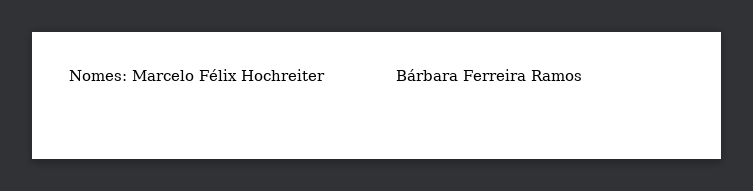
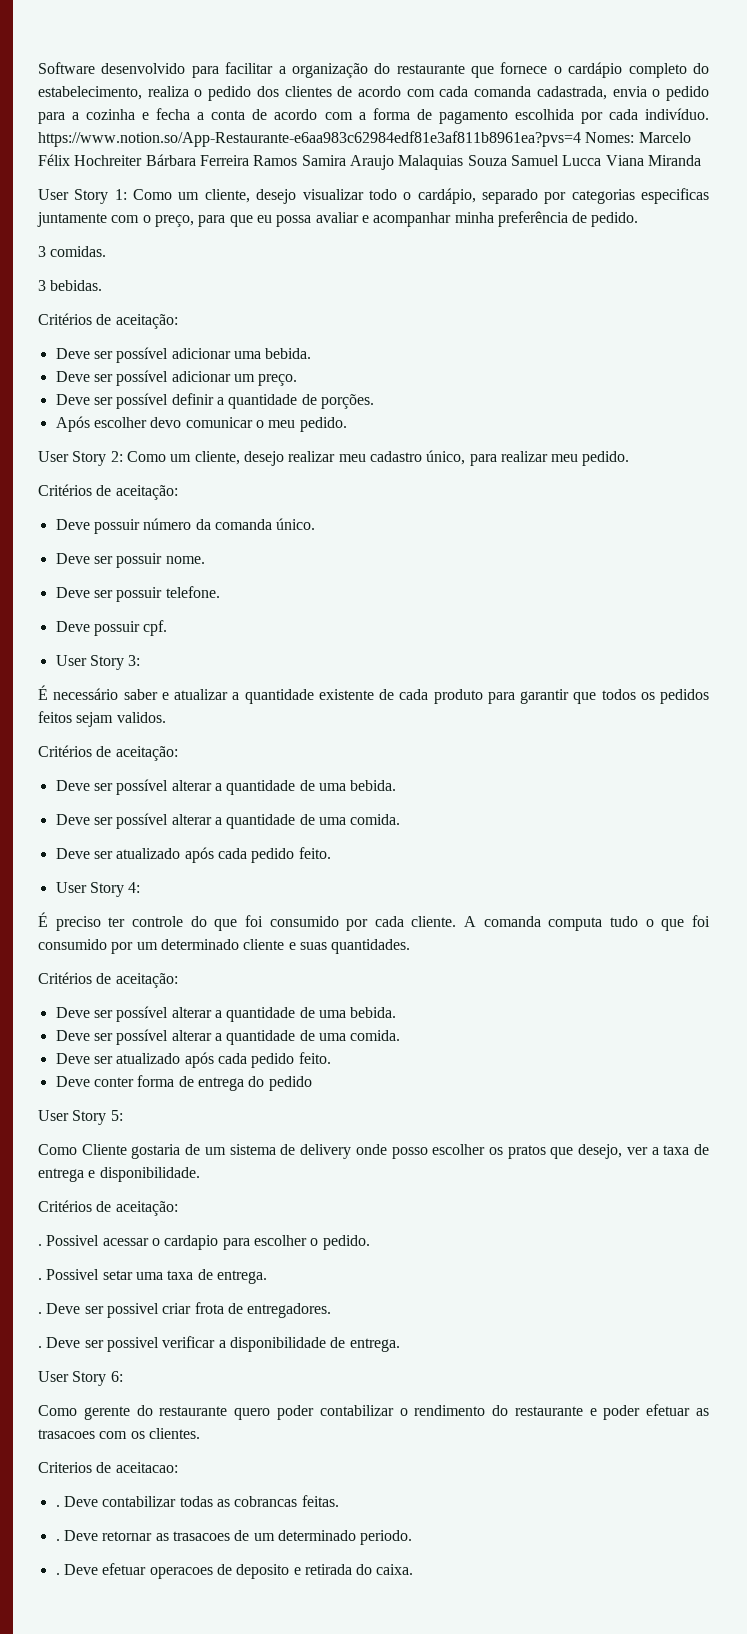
(69, 75) none -> [38,62,709,78] [38,86,709,101] [38,108,709,124] [38,131,581,147] Software desenvolvido para facilitar a organização do restaurante que fornece o cardápio completo do estabelecimento, realiza o pedido dos clientes de acordo com cada comanda cadastrada, envia o pedido para a cozinha e fecha a conta de acordo com a forma de pagamento escolhida por cada indivíduo. https://www.notion.so/App-Restaurante-e6aa983c62984edf81e3af811b8961ea?pvs=4
(582, 75) none -> [301,155,701,170] [38,188,709,204] [37,211,639,227] [38,246,107,257] [38,280,103,291] [38,313,178,329] [55,347,312,363] [55,370,298,386] [55,393,374,409] [55,416,347,432] [38,450,630,466] [38,484,178,500] [55,518,316,534] [55,553,205,568] [55,586,220,602] [55,620,168,636] [55,655,141,670] [38,685,709,704] [38,711,166,727] [38,745,178,761] [55,779,397,795] [55,813,401,829] [55,847,331,863] [55,882,141,897] [38,912,710,931] [38,939,411,954] [38,972,178,988] [55,1006,397,1022] [55,1029,401,1045] [55,1052,331,1068] [55,1075,312,1091] [38,1110,123,1125] [38,1144,709,1159] [38,1167,200,1182] [38,1200,178,1216] [38,1235,370,1250] [38,1269,267,1284] [38,1302,332,1318] [38,1336,400,1352] [38,1371,123,1386] [38,1404,710,1420] [38,1428,200,1439] [38,1462,178,1473] [55,1495,339,1507] [55,1530,413,1545] [55,1563,414,1579] Samira Araujo Malaquias Souza Samuel Lucca Viana Miranda // User Story 1: Como um cliente, desejo visualizar todo o cardápio, separado por categorias especificas juntamente com o preço, para que eu possa avaliar e acompanhar minha preferência de pedido. // 3 comidas. // 3 bebidas. // Critérios de aceitação: // Deve ser possível adicionar uma bebida. // Deve ser possível adicionar um preço. // Deve ser possível definir a quantidade de porções. // Após escolher devo comunicar o meu pedido. // User Story 2: Como um cliente, desejo realizar meu cadastro único, para realizar meu pedido. // Critérios de aceitação: // Deve possuir número da comanda único. // Deve ser possuir nome. // Deve ser possuir telefone. // Deve possuir cpf. // User Story 3: // É necessário saber e atualizar a quantidade existente de cada produto para garantir que todos os pedidos feitos sejam validos. // Critérios de aceitação: // Deve ser possível alterar a quantidade de uma bebida. // Deve ser possível alterar a quantidade de uma comida. // Deve ser atualizado após cada pedido feito. // User Story 4: // É preciso ter controle do que foi consumido por cada cliente. A comanda computa tudo o que foi consumido por um determinado cliente e suas quantidades. // Critérios de aceitação: // Deve ser possível alterar a quantidade de uma bebida. // Deve ser possível alterar a quantidade de uma comida. // Deve ser atualizado após cada pedido feito. // Deve conter forma de entrega do pedido // User Story 5: // Como Cliente gostaria de um sistema de delivery onde posso escolher os pratos que desejo, ver a taxa de entrega e disponibilidade. // Critérios de aceitação: // . Possivel acessar o cardapio para escolher o pedido. // . Possivel setar uma taxa de entrega. // . Deve ser possivel criar frota de entregadores. // . Deve ser possivel verificar a disponibilidade de entrega. // User Story 6: // Como gerente do restaurante quero poder contabilizar o rendimento do restaurante e poder efetuar as trasacoes com os clientes. // Criterios de aceitacao: // . Deve contabilizar todas as cobrancas feitas. // . Deve retornar as trasacoes de um determinado periodo. // . Deve efetuar operacoes de deposito e retirada do caixa.

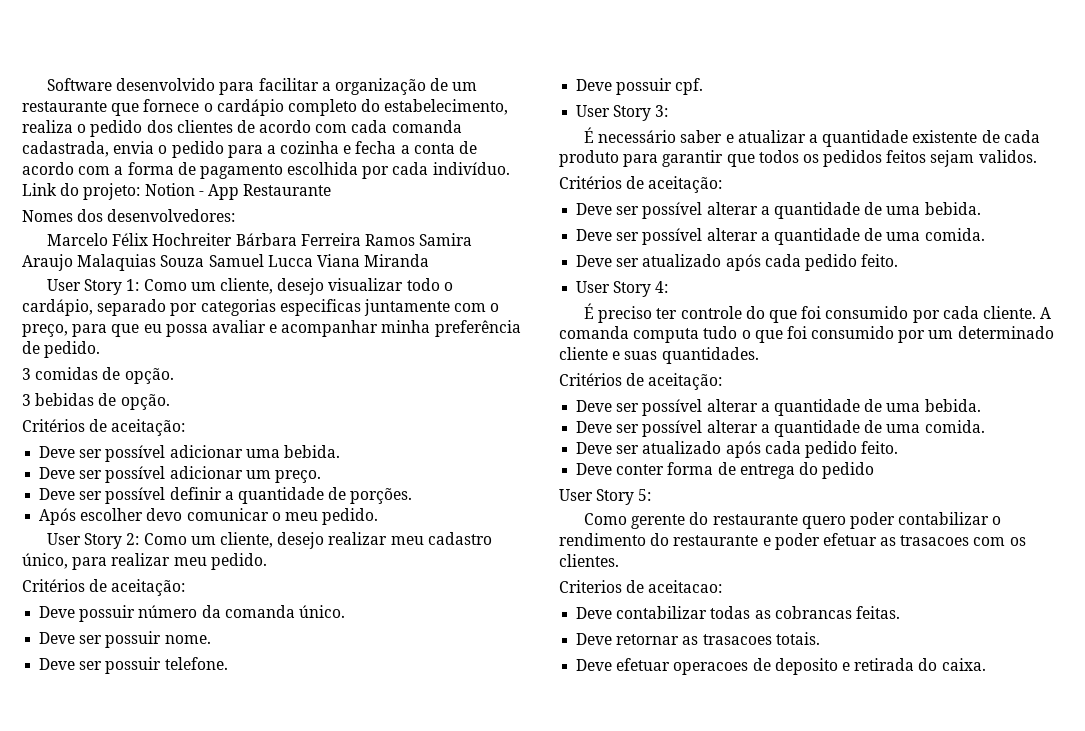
[374,63,391,74] do -> [430,78,478,91] de um
[38,131,635,147] https://www.notion.so/App-Restaurante-e6aa983c62984edf81e3af811b8961ea?pvs=4 Nomes: -> [22,183,332,200] [22,209,236,222] Link do projeto: Notion - App Restaurante // Nomes dos desenvolvedores: //
[50,246,107,257] [38,280,103,291] comidas. // 3 bebidas. -> [35,367,174,384] [22,393,170,410] comidas de opção. // 3 bebidas de opção.
[38,1144,709,1159] [38,1167,200,1182] [38,1200,178,1216] [38,1235,370,1250] [38,1269,267,1284] [38,1302,332,1318] [38,1336,400,1352] [38,1371,123,1386] // Como Cliente gostaria de um sistema de delivery onde posso escolher os pratos que desejo, ver a taxa de entrega e disponibilidade. // Critérios de aceitação: // . Possivel acessar o cardapio para escolher o pedido. // . Possivel setar uma taxa de entrega. // . Deve ser possivel criar frota de entregadores. // . Deve ser possivel verificar a disponibilidade de entrega. // User Story 6: -> (652, 495) none
[55,1505,60,1507] . -> (723, 586) none
[55,1539,60,1541] . -> (900, 612) none
[234,1530,413,1545] [55,1573,60,1575] de um determinado periodo. // . -> [775,632,820,645] totais. //

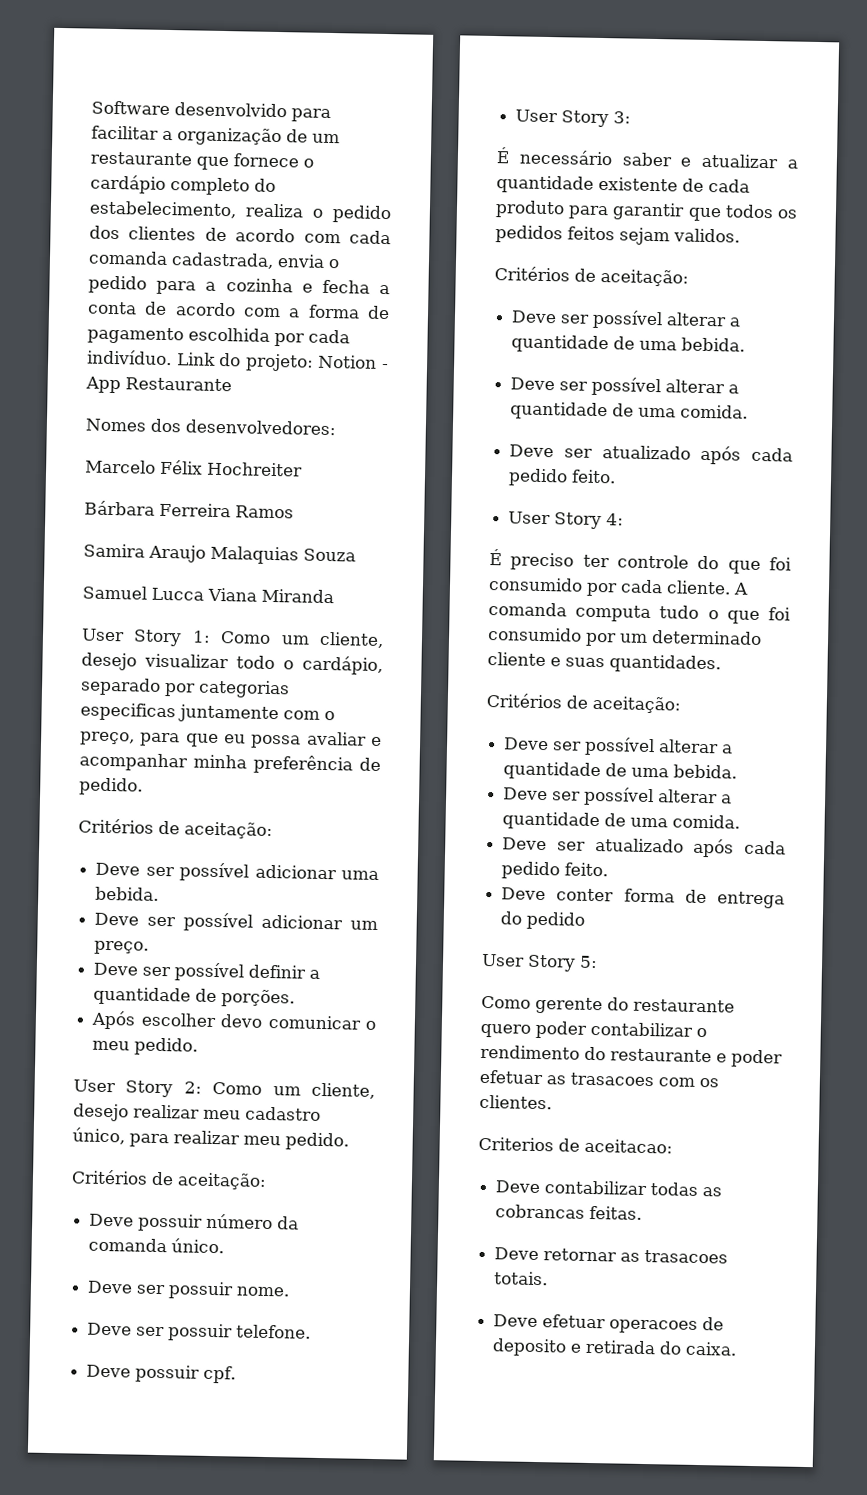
(233, 239) none -> (303, 469) //
(415, 240) none -> (294, 512) //
(205, 261) none -> (356, 555) //
[22,367,174,384] [22,393,170,410] // 3 comidas de opção. // 3 bebidas de opção. -> (143, 786) none

